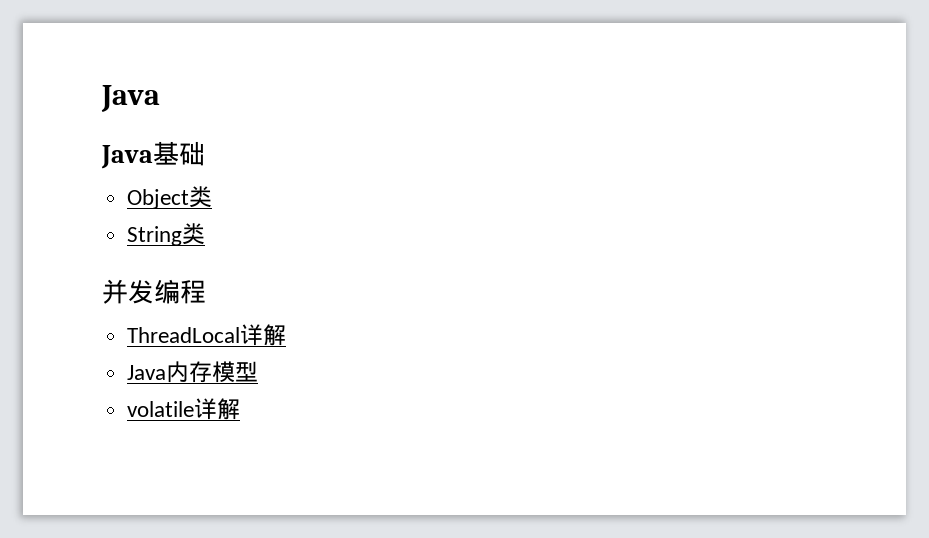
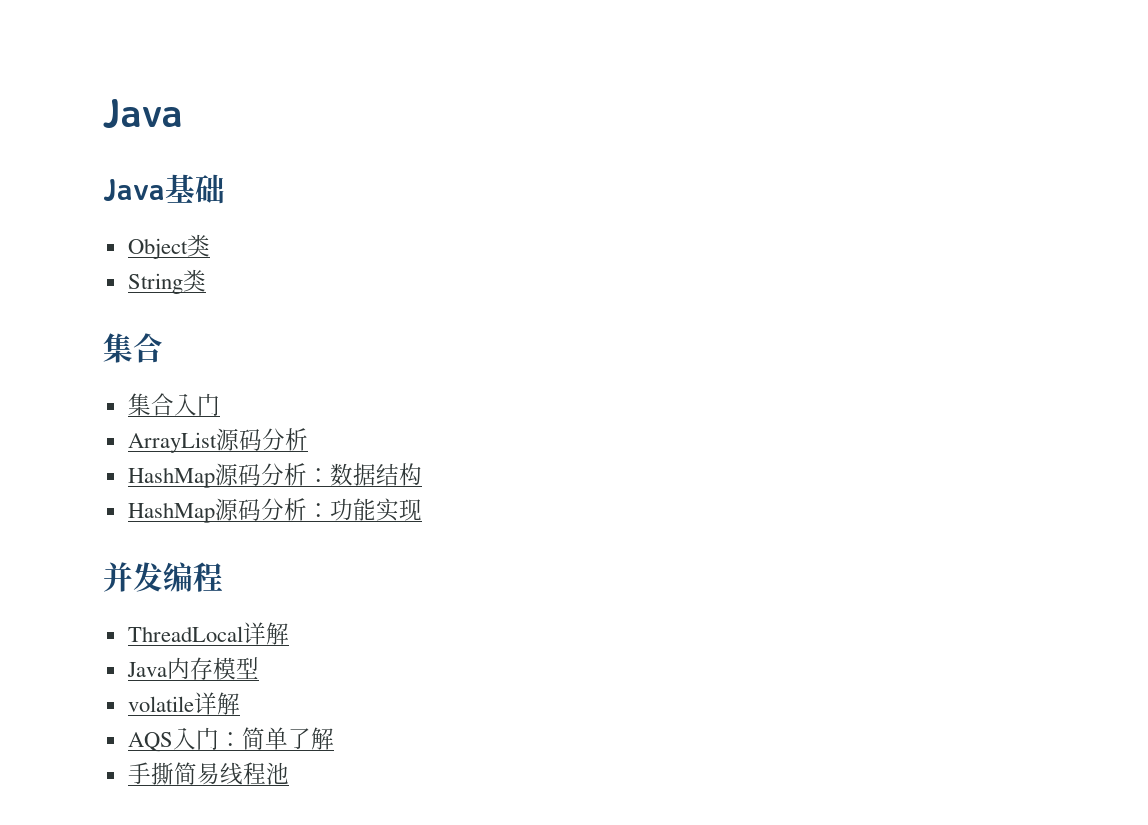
(206, 234) none -> [103,333,163,363] [127,393,220,416] [127,428,308,453] [127,463,422,488] [127,498,422,523] // 集合 // 集合入门 // ArrayList源码分析 // HashMap源码分析：数据结构 // HashMap源码分析：功能实现
(241, 409) none -> [127,727,334,752] [127,762,289,785] // AQS入门：简单了解 // 手撕简易线程池

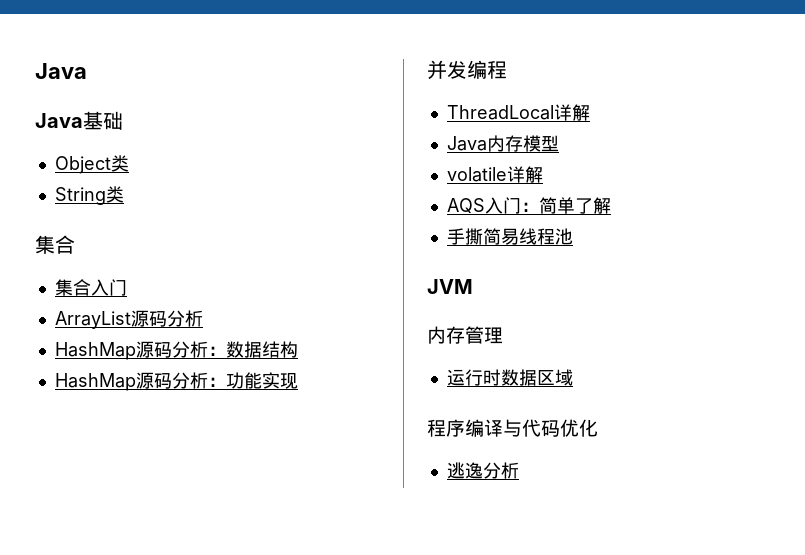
(289, 773) none -> [427,279,473,294] [427,326,503,344] [446,369,573,386] [427,419,598,437] [446,462,519,479] // JVM // 内存管理 // 运行时数据区域 // 程序编译与代码优化 // 逃逸分析

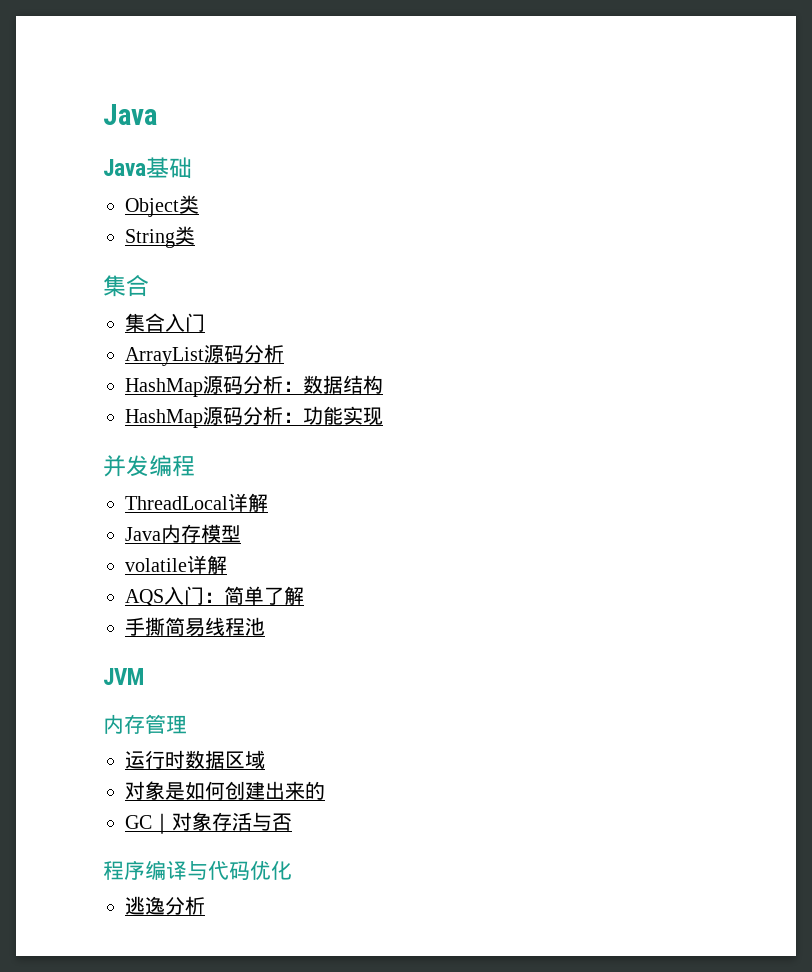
(573, 377) none -> [125,781,325,800] [125,812,292,834] // 对象是如何创建出来的 // GC｜对象存活与否

